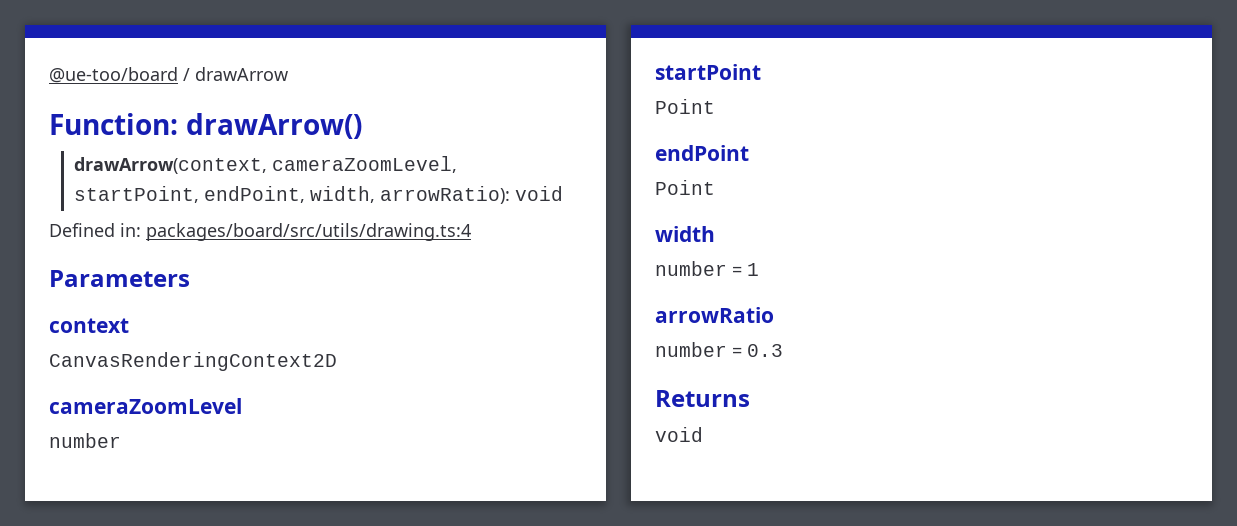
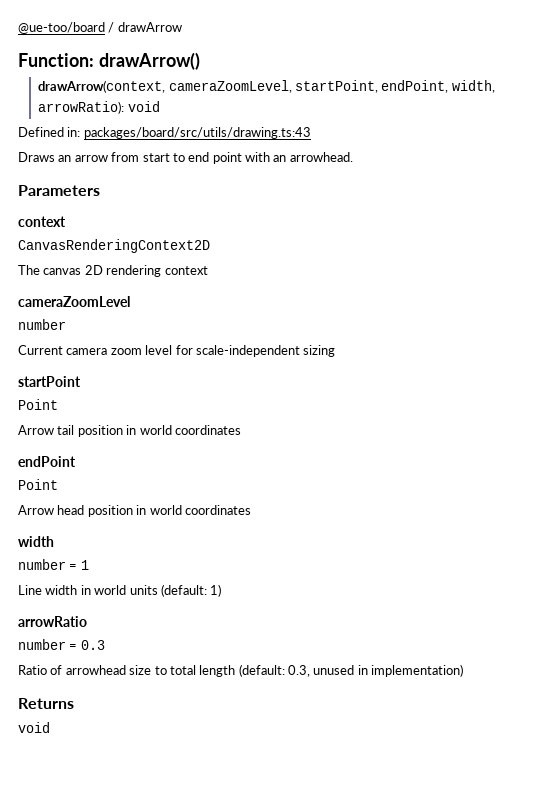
[146,223,471,241] [49,270,190,287] [49,318,129,333] [49,352,337,371] [49,398,242,414] [49,433,121,448] [655,64,761,80] [655,99,715,114] [655,145,749,161] [655,180,715,195] [655,226,715,242] [655,261,759,276] [655,307,774,323] [655,342,783,357] packages/board/src/utils/drawing.ts:4 // Parameters // context // CanvasRenderingContext2D // cameraZoomLevel // number // startPoint // Point // endPoint // Point // width // number = 1 // arrowRatio // number = 0.3 -> [83,127,311,139] [18,152,353,164] [18,185,100,196] [18,216,66,227] [18,239,210,253] [18,265,208,277] [18,296,130,307] [18,319,66,330] [18,345,336,357] [18,376,81,387] [18,399,58,410] [18,425,241,437] [18,456,76,467] [18,479,58,490] [18,505,251,517] [18,536,54,547] [18,559,89,570] [18,584,222,597] [18,616,87,627] [18,639,105,650] [18,664,464,677] packages/board/src/utils/drawing.ts:43 // Draws an arrow from start to end point with an arrowhead. // Parameters // context // CanvasRenderingContext2D // The canvas 2D rendering context // cameraZoomLevel // number // Current camera zoom level for scale-independent sizing // startPoint // Point // Arrow tail position in world coordinates // endPoint // Point // Arrow head position in world coordinates // width // number = 1 // Line width in world units (default: 1) // arrowRatio // number = 0.3 // Ratio of arrowhead size to total length (default: 0.3, unused in implementation)

